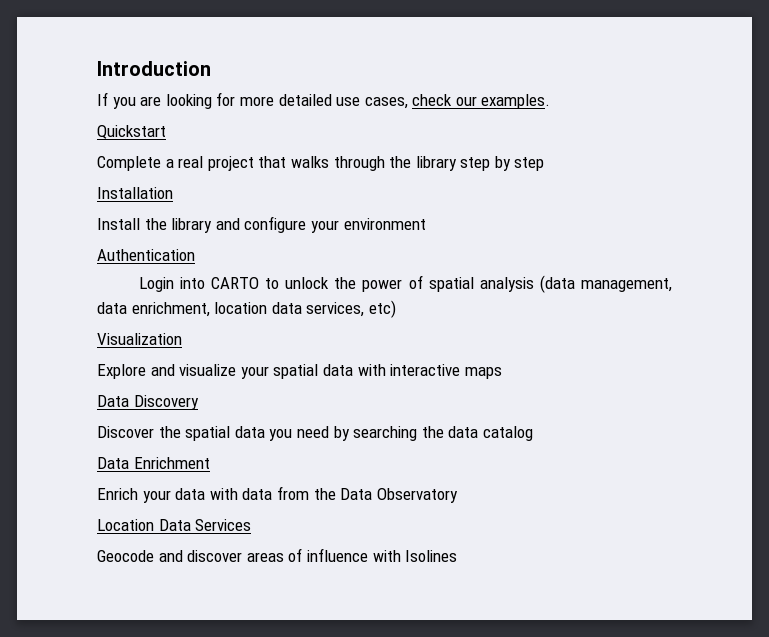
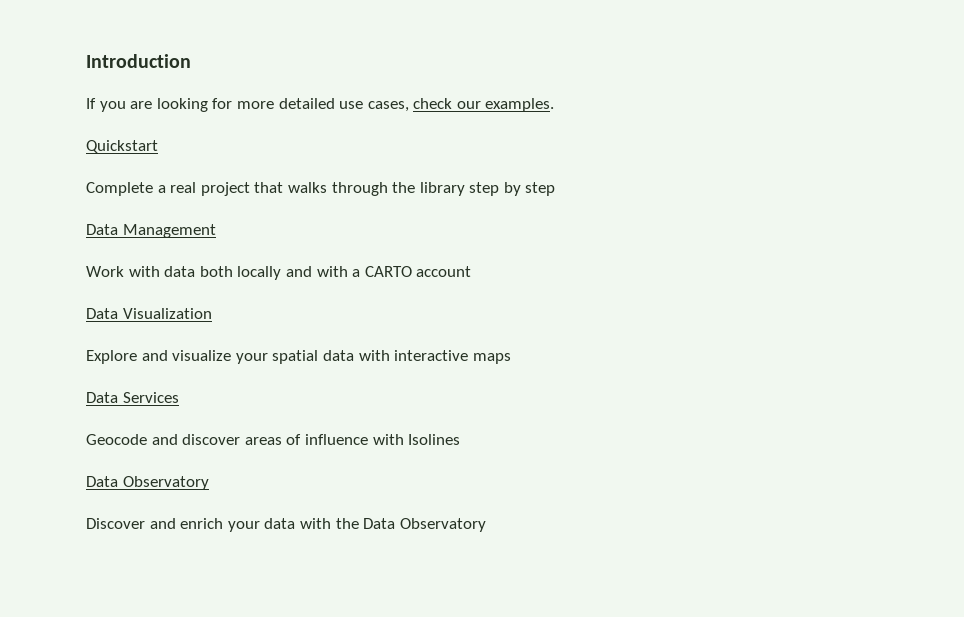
[97,187,173,199] [97,216,426,233] [97,249,195,261] [138,275,672,293] [97,300,396,318] Installation // Install the library and configure your environment // Authentication // Login into CARTO to unlock the power of spatial analysis (data management, data enrichment, location data services, etc) // -> [86,224,216,238] [86,266,472,280] [86,308,118,319] Data Management // Work with data both locally and with a CARTO account // Data
[133,395,199,410] [97,426,533,441] [97,457,210,469] [97,486,458,503] [97,519,191,531] Discovery // Discover the spatial data you need by searching the data catalog // Data Enrichment // Enrich your data with data from the Data Observatory // Location Data -> (118, 397) none
(458, 556) none -> [86,476,209,490] [86,518,486,532] // Data Observatory // Discover and enrich your data with the Data Observatory

